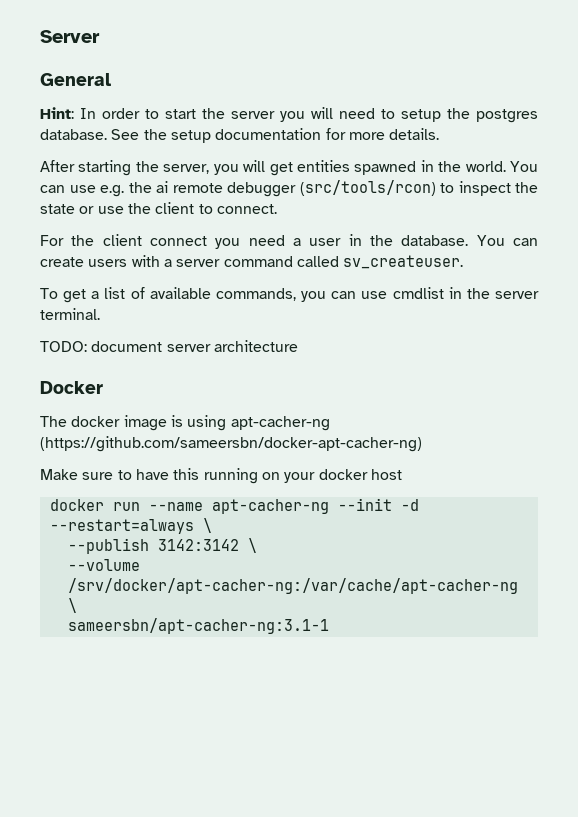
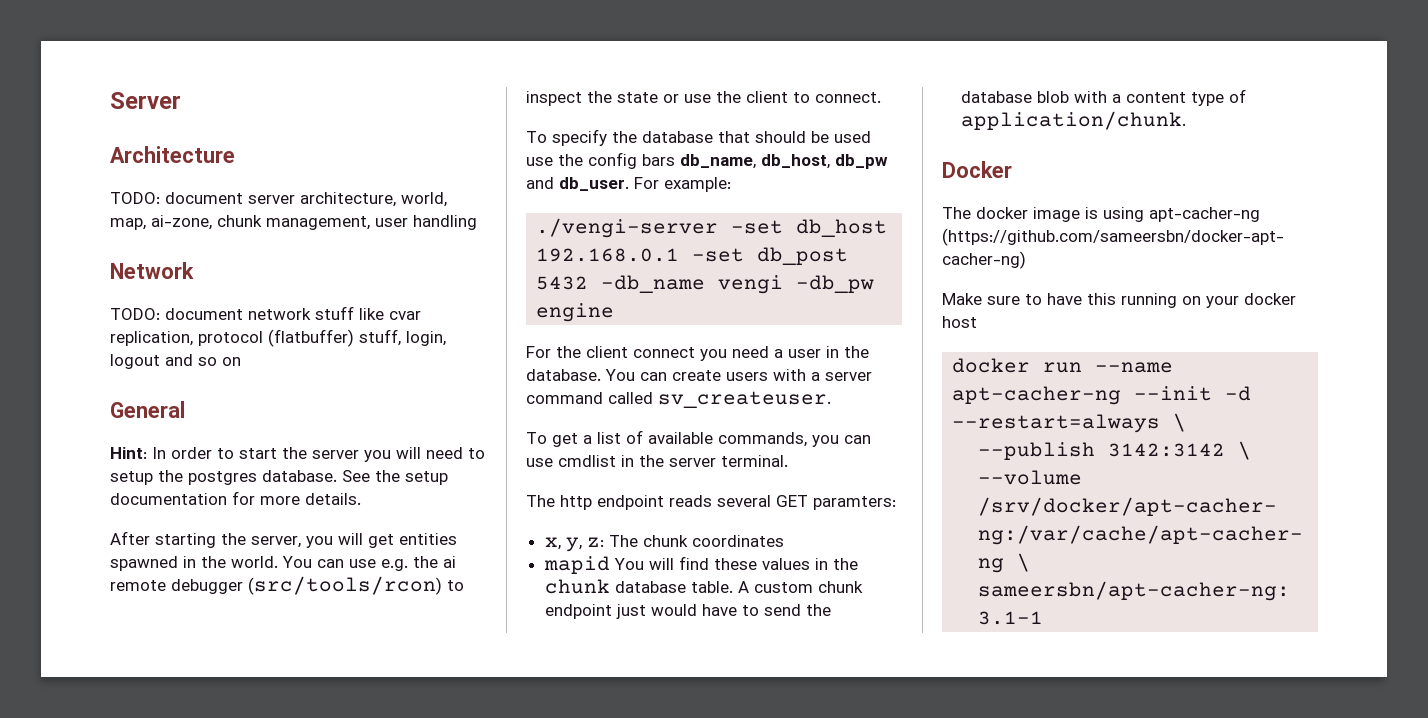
(100, 36) none -> [110,146,235,163] [110,192,447,207] [110,215,477,230] [110,262,194,279] [110,306,421,320] [110,329,446,347] [110,354,241,369] // Architecture // TODO: document server architecture, world, map, ai-zone, chunk management, user handling // Network // TODO: document network stuff like cvar replication, protocol (flatbuffer) stuff, login, logout and so on
(277, 209) none -> [526,129,871,146] [526,152,888,169] [526,177,731,192] [536,218,888,238] [536,247,849,265] [536,275,875,294] [536,303,615,322] // To specify the database that should be used use the config bars db_name, db_host, db_pw and db_user. For example: // ./vengi-server -set db_host 192.168.0.1 -set db_post 5432 -db_name vengi -db_pw engine
[40,340,298,352] TODO: document server architecture -> [526,495,896,510] [544,535,784,552] [543,556,858,574] [544,579,863,594] [544,604,831,619] [960,89,1246,106] [960,111,1186,130] The http endpoint reads several GET paramters: // x, y, z: The chunk coordinates // mapid You will find these values in the chunk database table. A custom chunk endpoint just would have to send the database blob with a content type of application/chunk.

